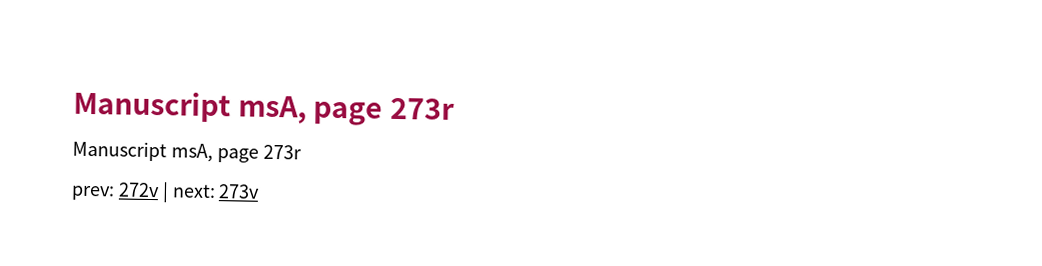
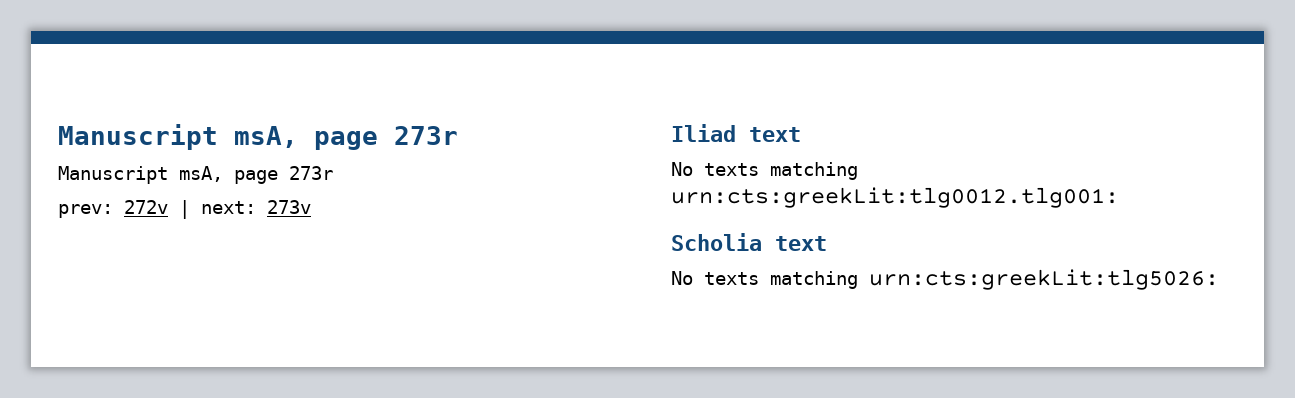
(261, 191) none -> [671,124,801,142] [671,162,858,180] [671,187,1119,208] [671,233,827,251] [671,269,1219,290] // Iliad text // No texts matching urn:cts:greekLit:tlg0012.tlg001: // Scholia text // No texts matching urn:cts:greekLit:tlg5026:

